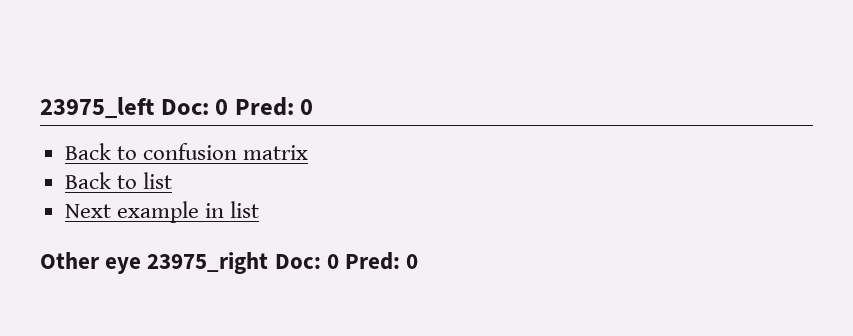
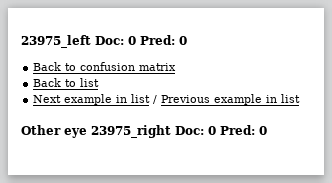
(259, 209) none -> [153,94,301,105] / Previous example in list

